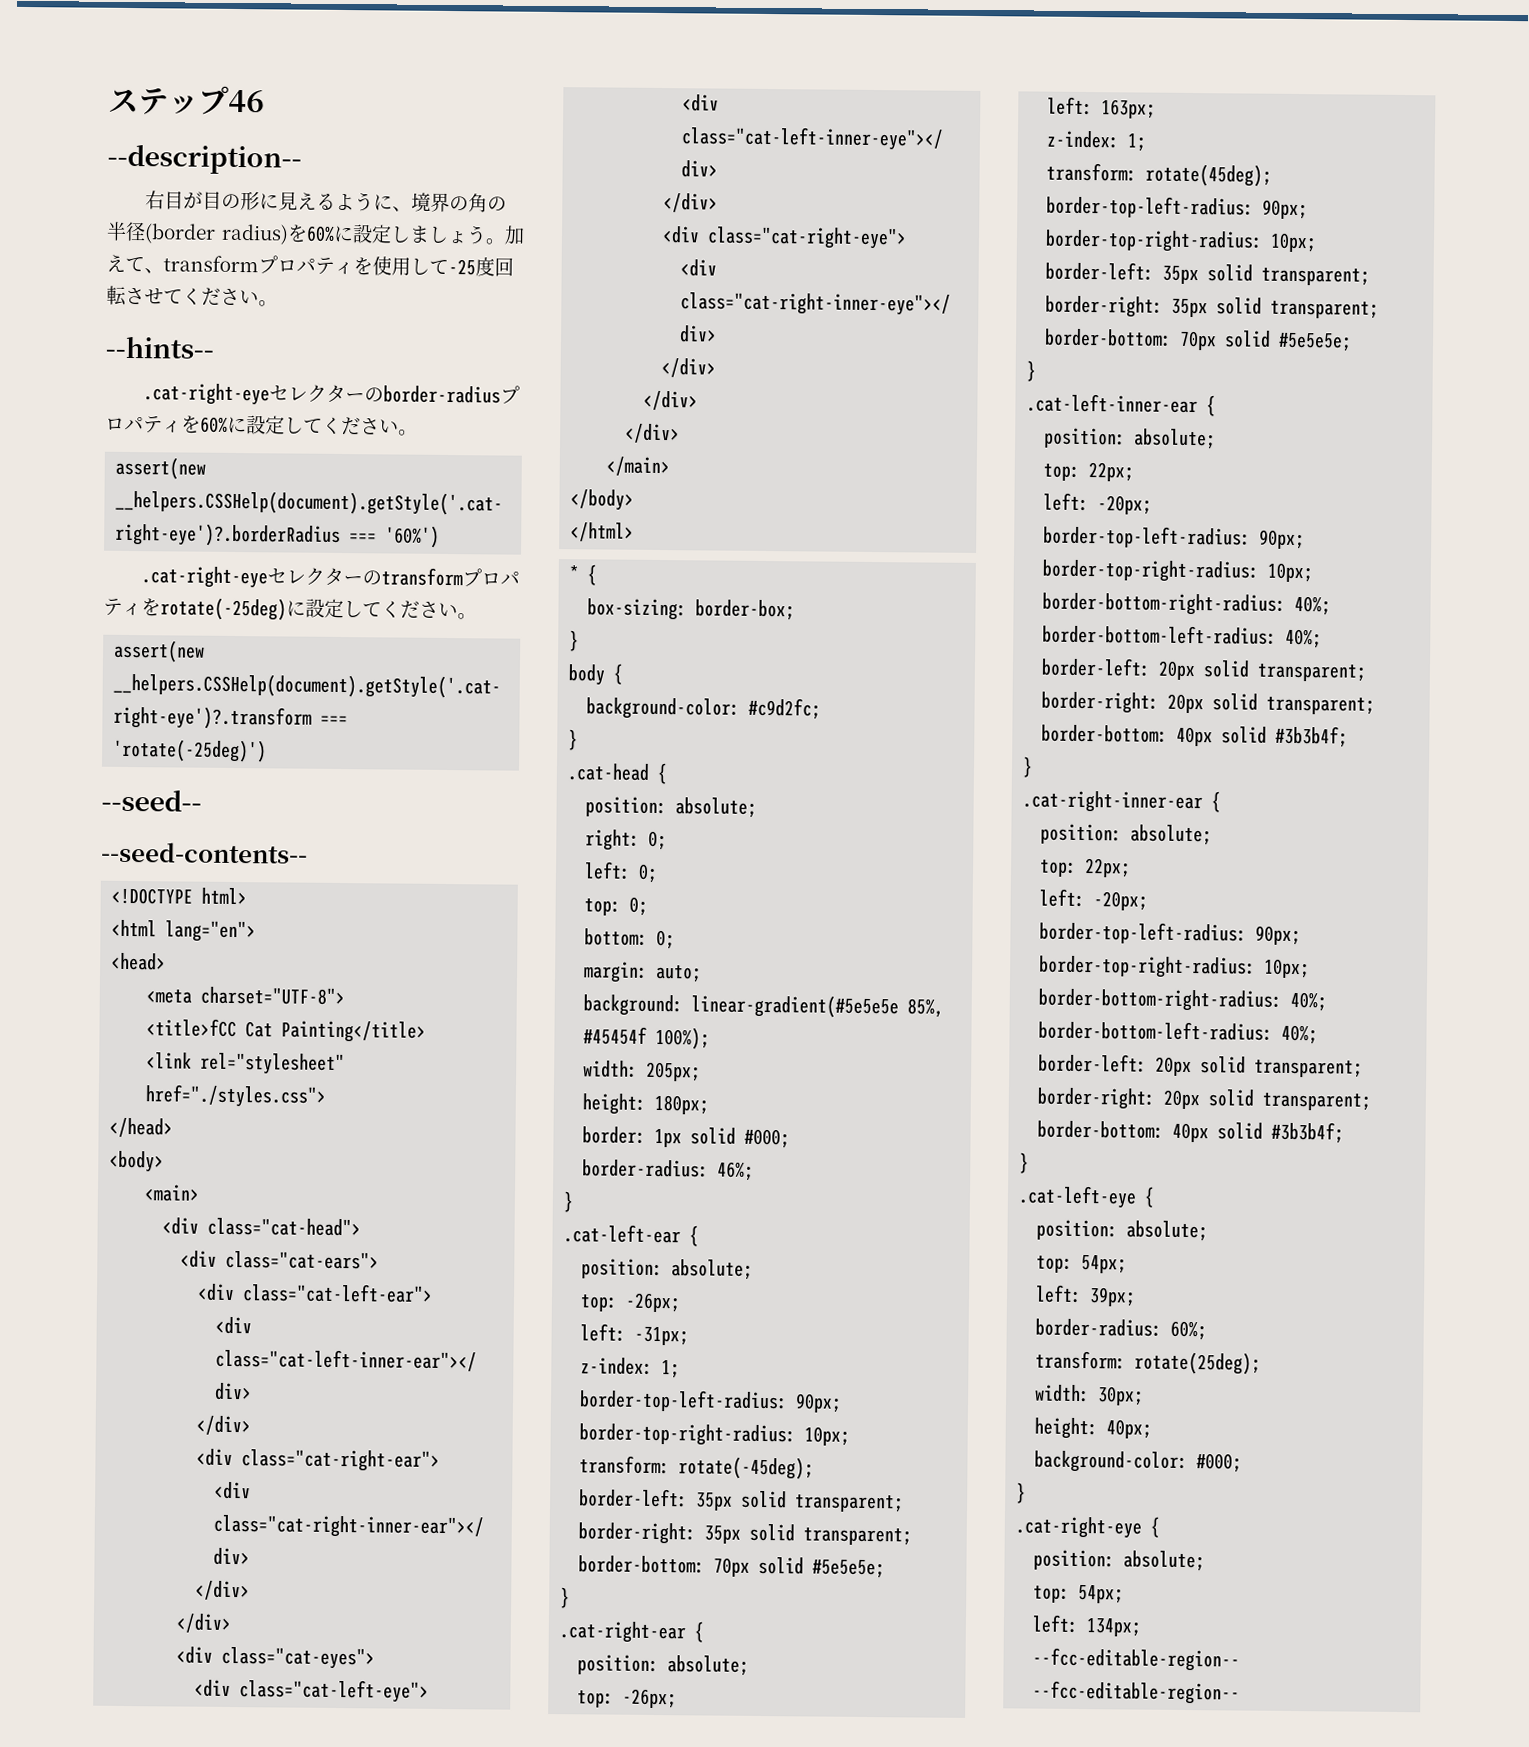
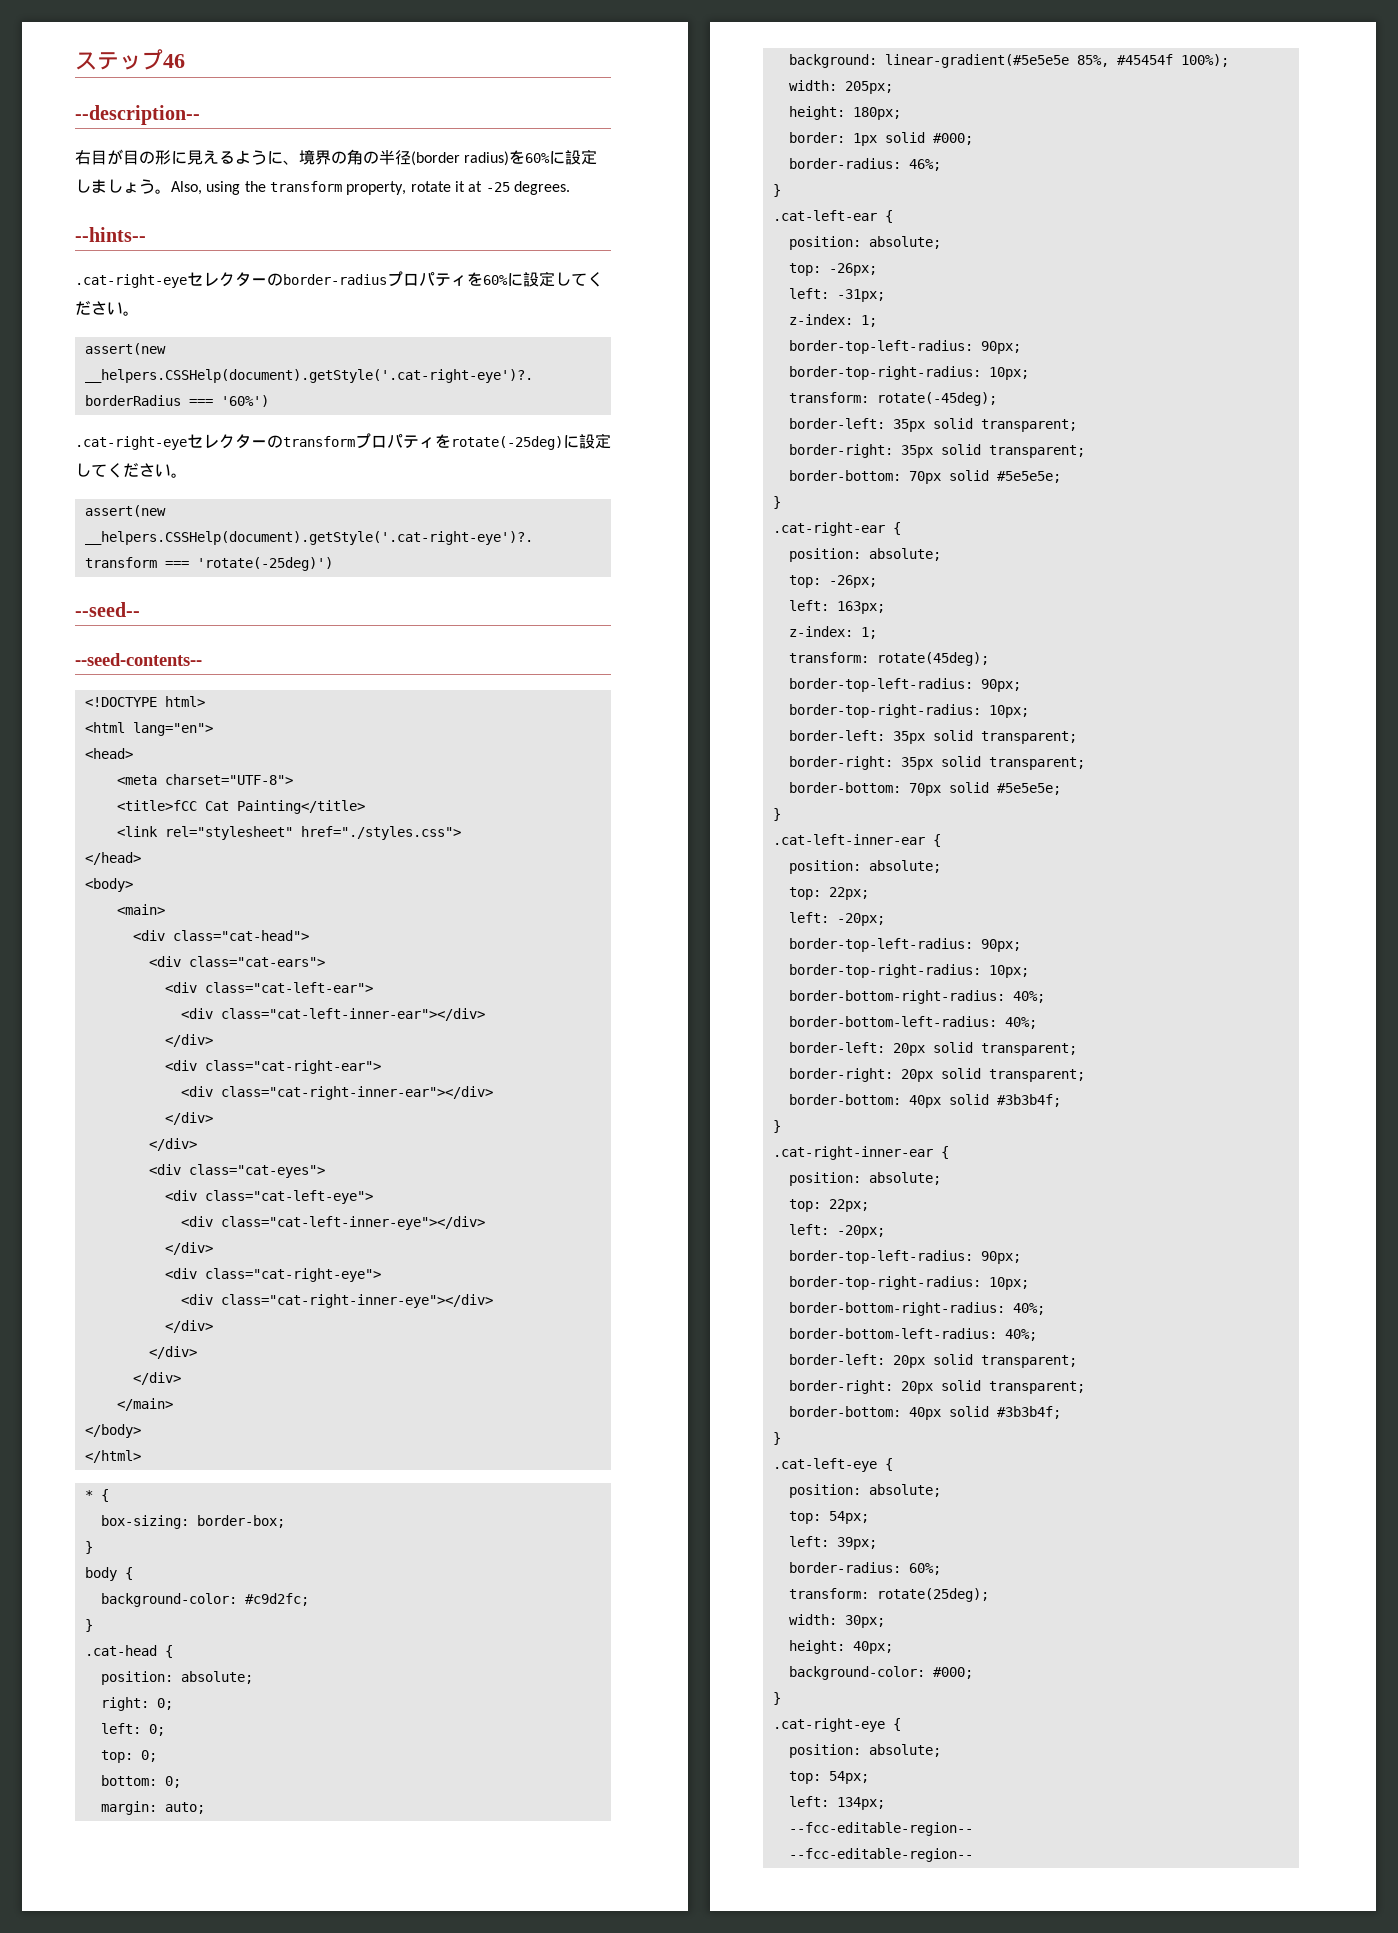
[504,225,525,245] [106,254,514,277] [106,285,278,307] 加えて、transformプロパティを使用して-25度回転させてください。 -> [171,181,570,195] Also, using the transform property, rotate it at -25 degrees.

